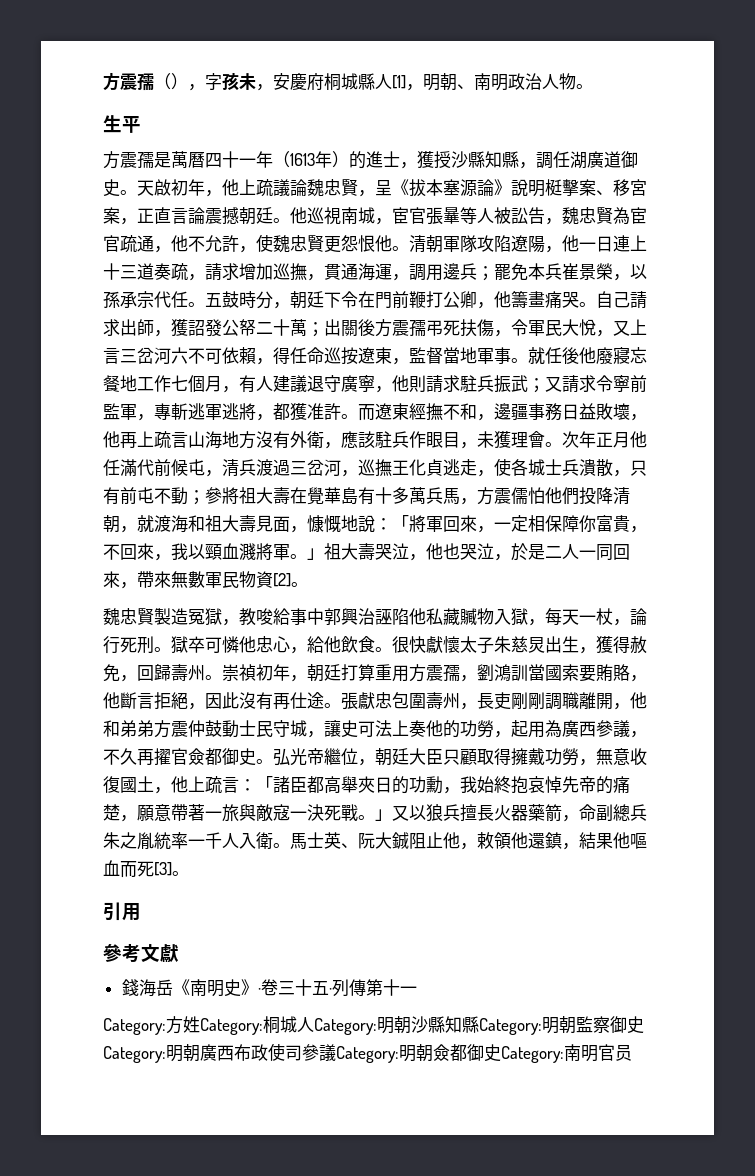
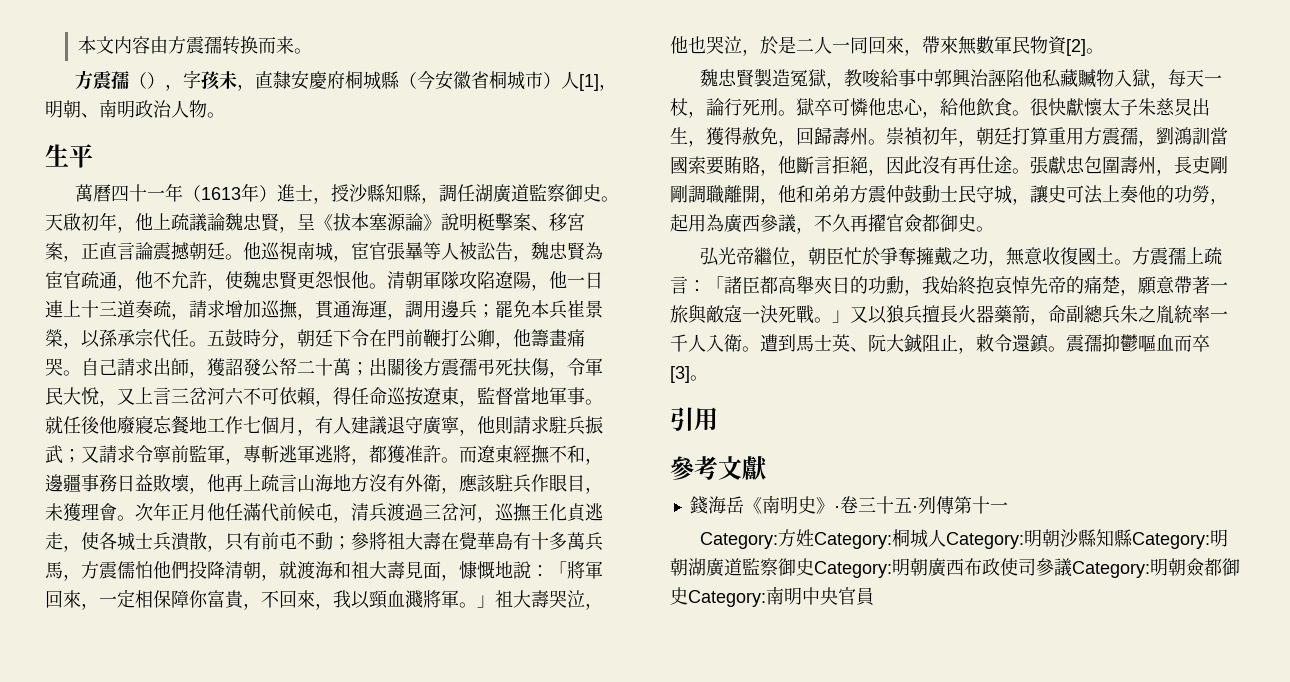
(103, 81) none -> [78,36,313,55] 本文内容由方震孺转换而来。 //
(273, 87) none -> [254,71,291,89] 直隸
(375, 81) none -> [398,70,561,90] （今安徽省桐城市）
[103,151,171,169] 方震孺是 -> (93, 156) none
[349,151,434,169] 的進士，獲 -> [276,184,331,204] 進士，
(621, 159) none -> [528,184,565,202] 監察
(273, 761) none -> (994, 229) //
[392,748,579,766] 廷大臣只顧取得擁戴功勞 -> [825,247,988,266] 臣忙於爭奪擁戴之功
[154,776,188,794] ，他 -> [1113,247,1186,265] 。方震孺
(290, 845) none -> [760,334,796,352] 遭到
[443,832,647,850] [103,860,154,878] 他，敕領他還鎮，結果他嘔血而死 -> [958,334,1210,354] ，敕令還鎮。震孺抑鬱嘔血而卒
(576, 1025) none -> [688,558,742,577] 湖廣道
[598,1044,632,1061] 官员 -> [802,587,874,605] 中央官員

